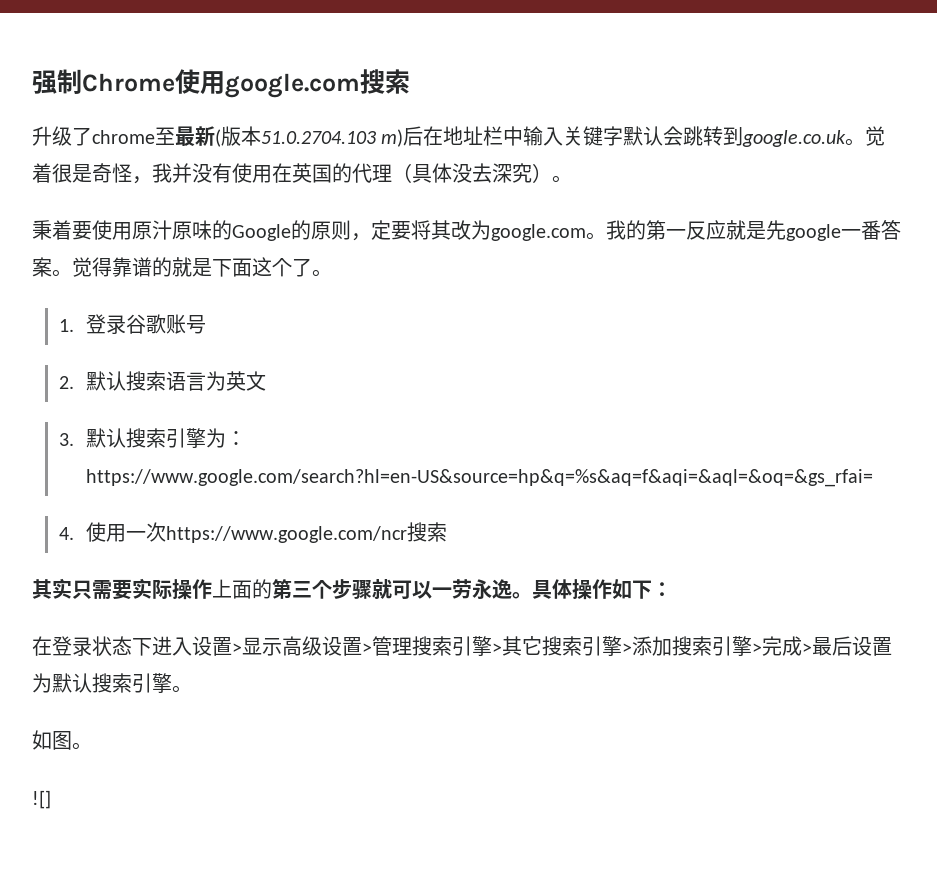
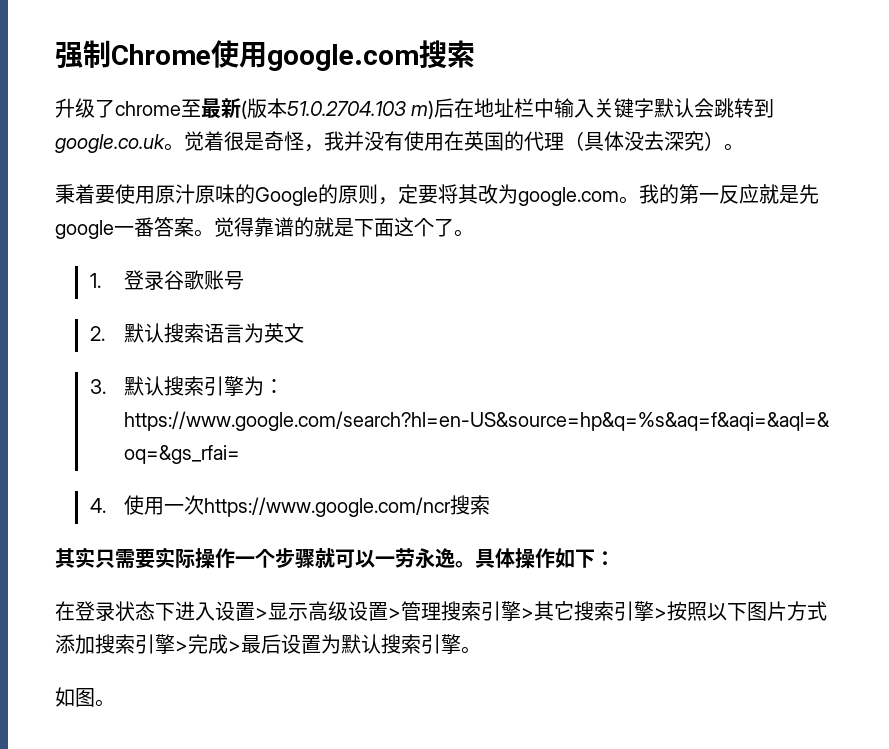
[212,579,312,599] 上面的第三 -> [235,556,255,566] 一
(632, 648) none -> [667,601,827,621] 按照以下图片方式
[32,790,51,809] // ![] -> (115, 703) none

